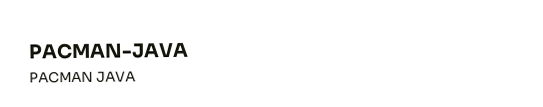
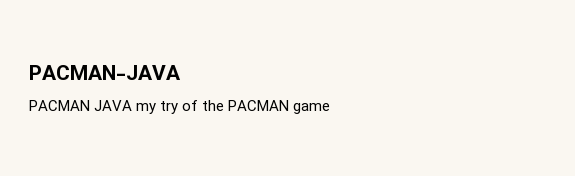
(136, 77) none -> [136,100,331,114] my try of the PACMAN game

